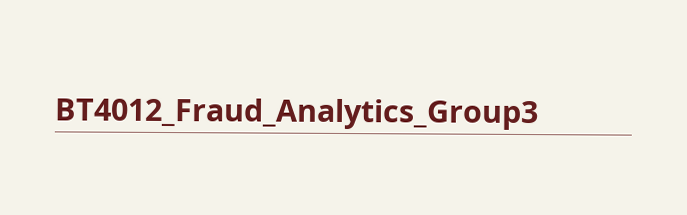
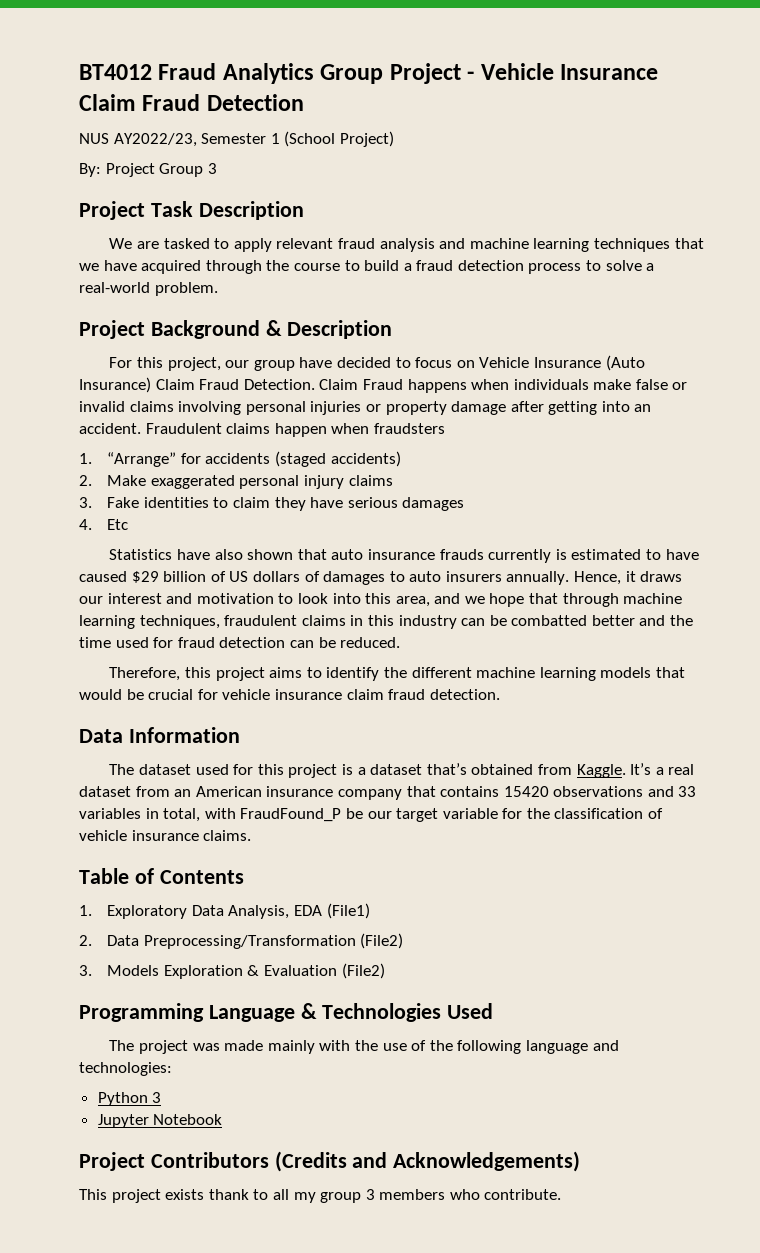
[54,97,539,131] BT4012_Fraud_Analytics_Group3 -> [79,63,659,84] [79,94,304,111] [79,131,394,147] [79,163,217,177] [79,201,304,220] [109,238,704,252] [79,260,655,274] [79,282,218,296] [79,320,393,339] [109,355,645,371] [79,377,688,393] [79,401,652,415] [79,423,445,437] [79,451,401,467] [79,475,393,489] [79,497,465,511] [79,519,129,530] [109,549,699,563] [79,571,683,585] [79,593,683,607] [79,615,694,629] [79,637,401,648] [109,667,685,681] [79,689,500,700] [79,727,240,743] [109,763,695,778] [79,786,697,800] [79,808,664,822] [79,830,252,841] [79,868,244,884] [79,903,370,919] [79,933,404,949] [79,963,385,979] [79,1003,494,1022] [109,1040,619,1054] [79,1062,172,1076] [97,1092,162,1106] [97,1114,223,1128] [79,1151,581,1172] [79,1189,562,1203] BT4012 Fraud Analytics Group Project - Vehicle Insurance Claim Fraud Detection // NUS AY2022/23, Semester 1 (School Project) // By: Project Group 3 // Project Task Description // We are tasked to apply relevant fraud analysis and machine learning techniques that we have acquired through the course to build a fraud detection process to solve a real-world problem. // Project Background & Description // For this project, our group have decided to focus on Vehicle Insurance (Auto Insurance) Claim Fraud Detection. Claim Fraud happens when individuals make false or invalid claims involving personal injuries or property damage after getting into an accident. Fraudulent claims happen when fraudsters // 1. “Arrange” for accidents (staged accidents) // 2. Make exaggerated personal injury claims // 3. Fake identities to claim they have serious damages // 4. Etc // Statistics have also shown that auto insurance frauds currently is estimated to have caused $29 billion of US dollars of damages to auto insurers annually. Hence, it draws our interest and motivation to look into this area, and we hope that through machine learning techniques, fraudulent claims in this industry can be combatted better and the time used for fraud detection can be reduced. // Therefore, this project aims to identify the different machine learning models that would be crucial for vehicle insurance claim fraud detection. // Data Information // The dataset used for this project is a dataset that’s obtained from Kaggle. It’s a real dataset from an American insurance company that contains 15420 observations and 33 variables in total, with FraudFound_P be our target variable for the classification of vehicle insurance claims. // Table of Contents // 1. Exploratory Data Analysis, EDA (File1) // 2. Data Preprocessing/Transformation (File2) // 3. Models Exploration & Evaluation (File2) // Programming Language & Technologies Used // The project was made mainly with the use of the following language and technologies: // Python 3 // Jupyter Notebook // Project Contributors (Credits and Acknowledgements) // This project exists thank to all my group 3 members who contribute.

